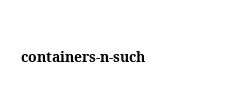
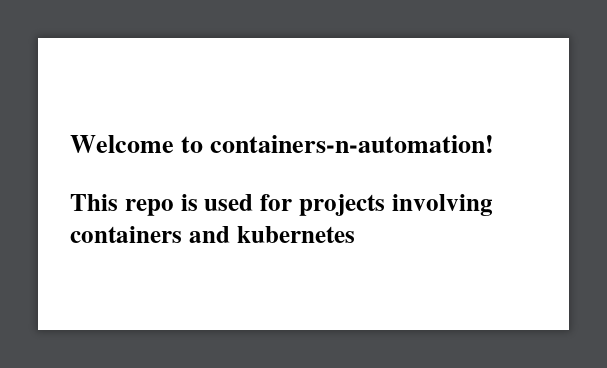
[21,51,145,62] containers-n-such -> [70,135,495,153] [70,194,493,216] [70,226,355,243] Welcome to containers-n-automation! // This repo is used for projects involving containers and kubernetes

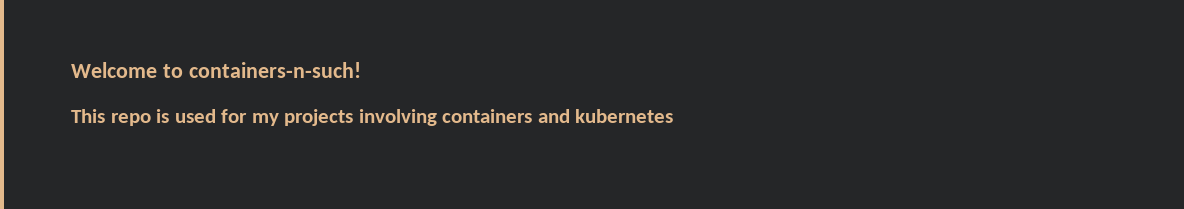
[210,135,495,153] containers-n-automation! -> [188,62,361,78] containers-n-such!
(292, 202) none -> [251,113,279,126] my

